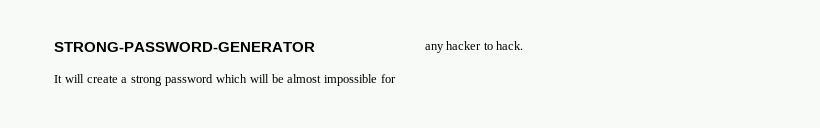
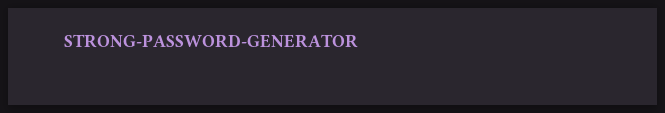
[54,74,396,86] [425,41,524,53] // It will create a strong password which will be almost impossible for any hacker to hack. -> (358, 41) none

